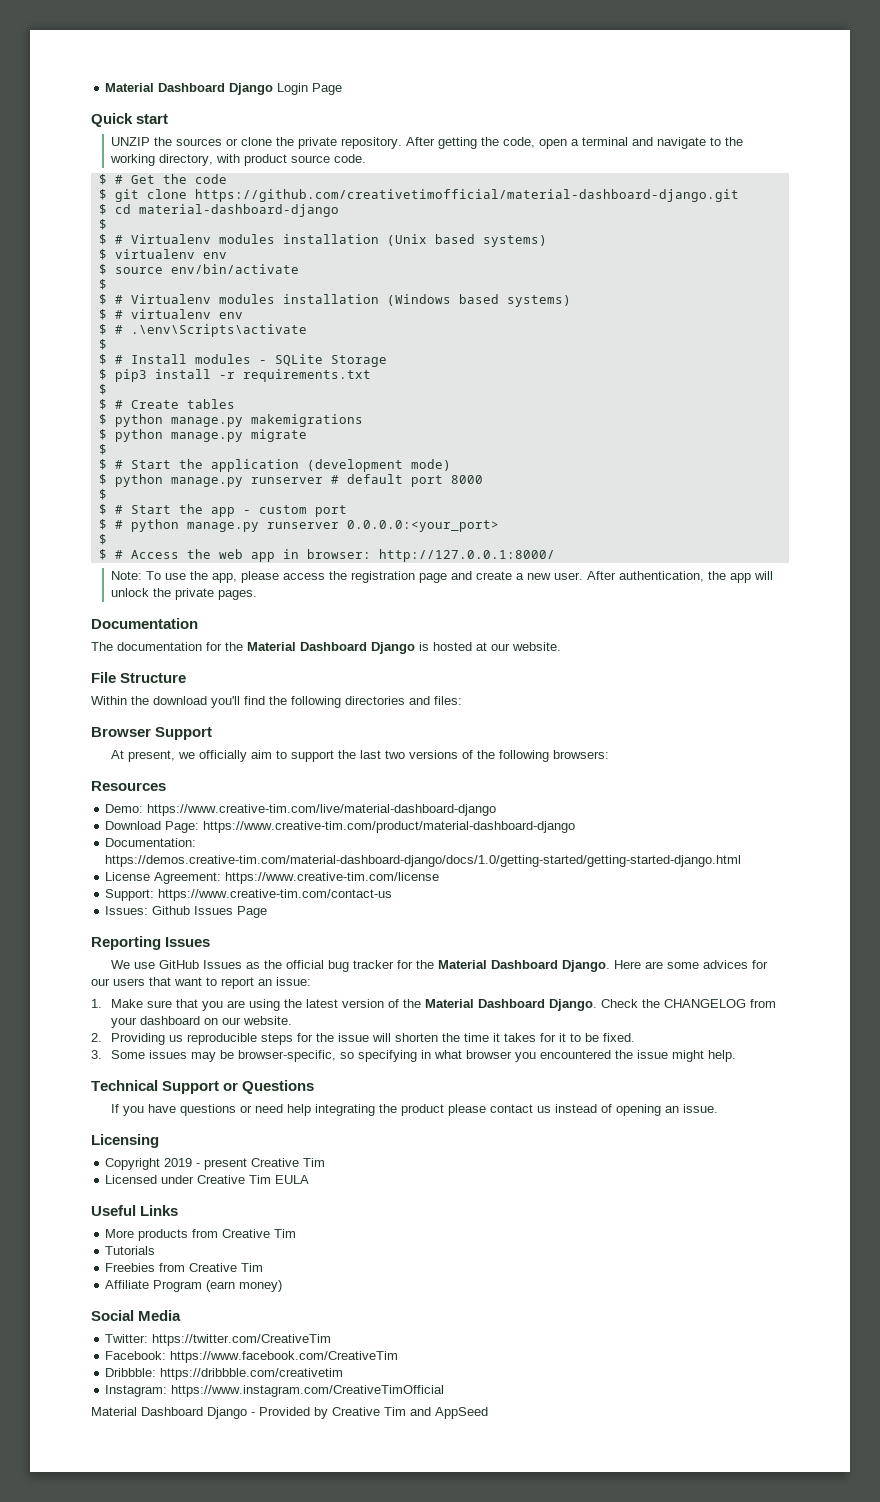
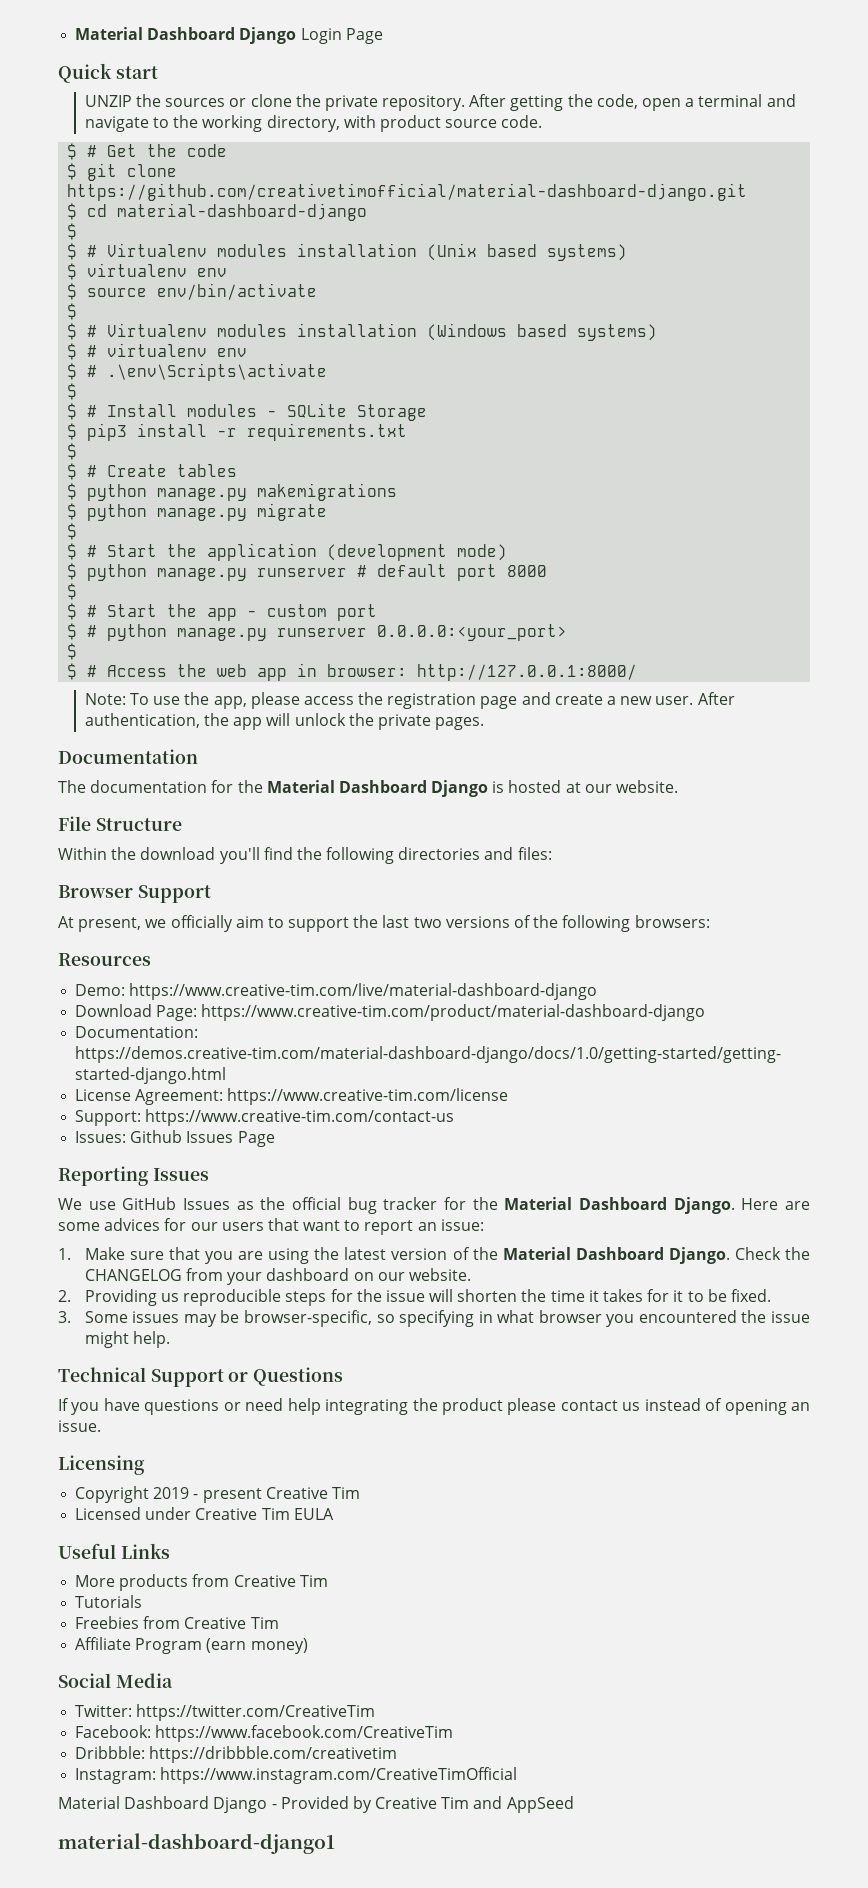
(488, 1413) none -> [58,1833,335,1854] // material-dashboard-django1

